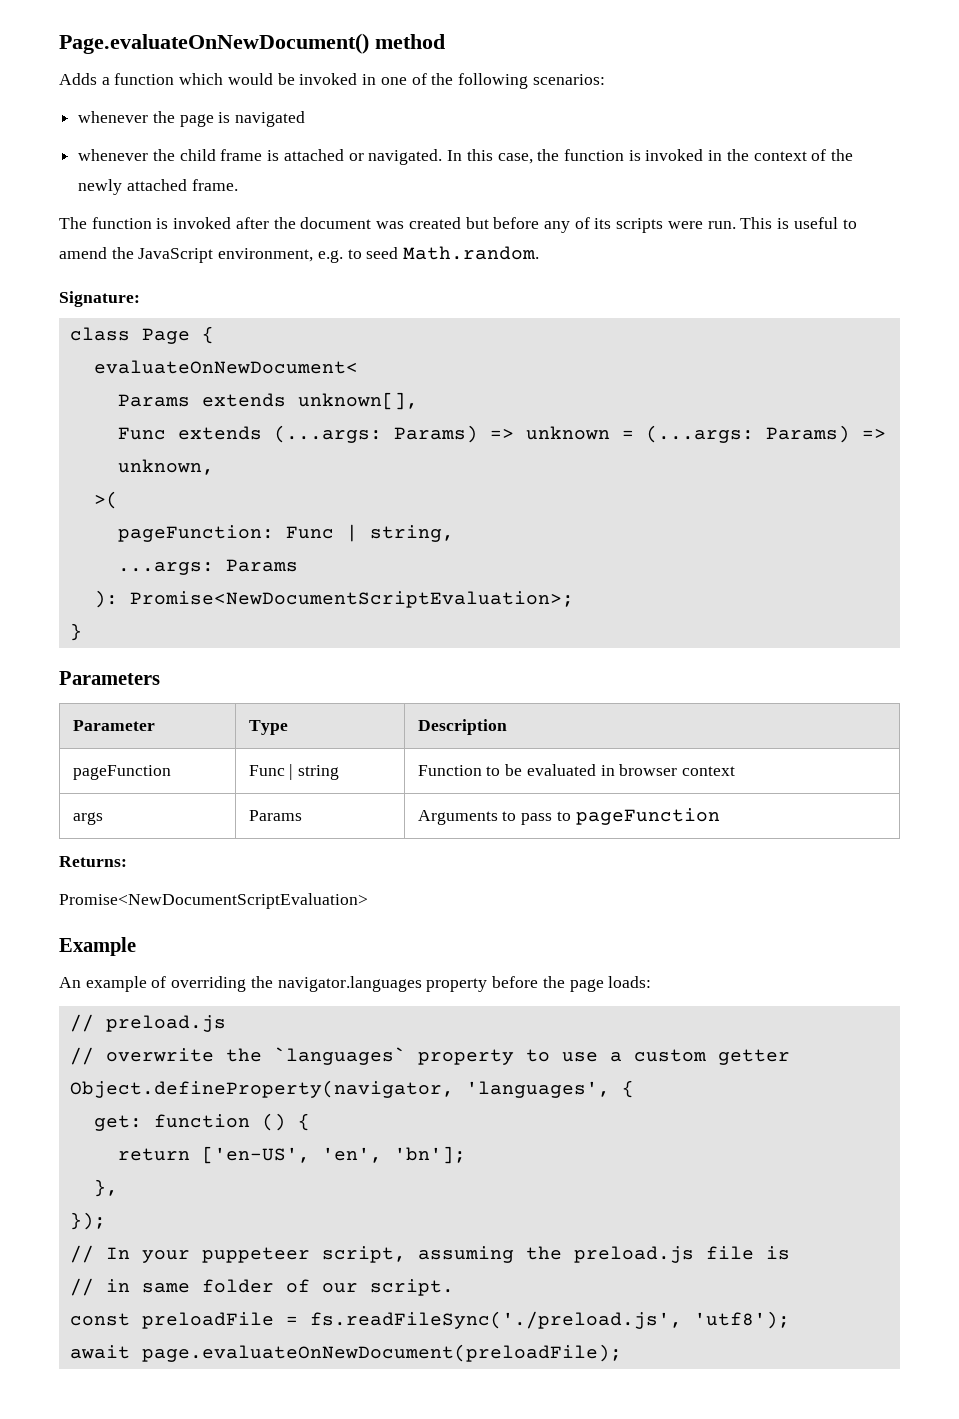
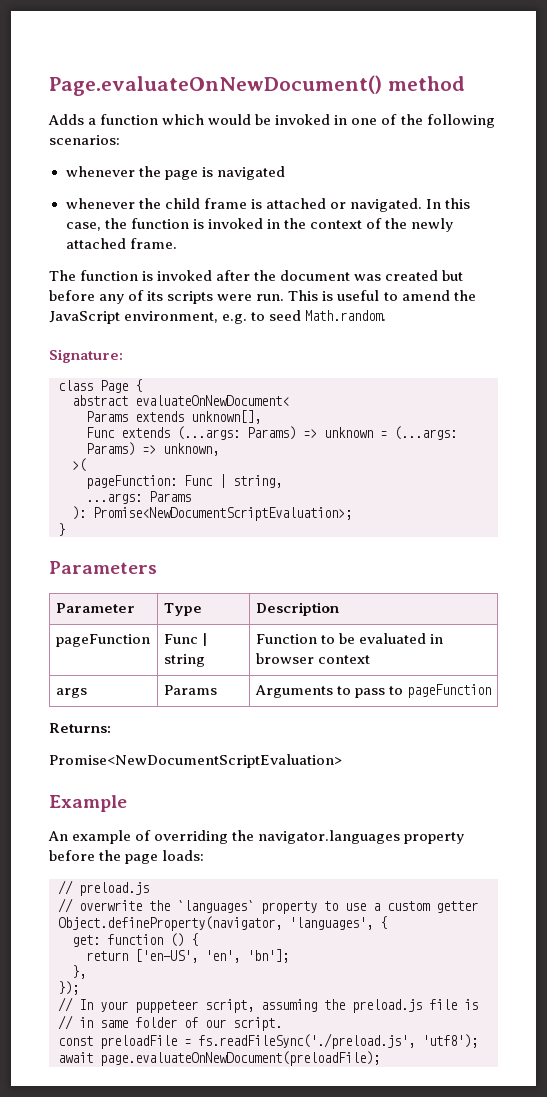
(214, 335) none -> [72,395,128,406] abstract

